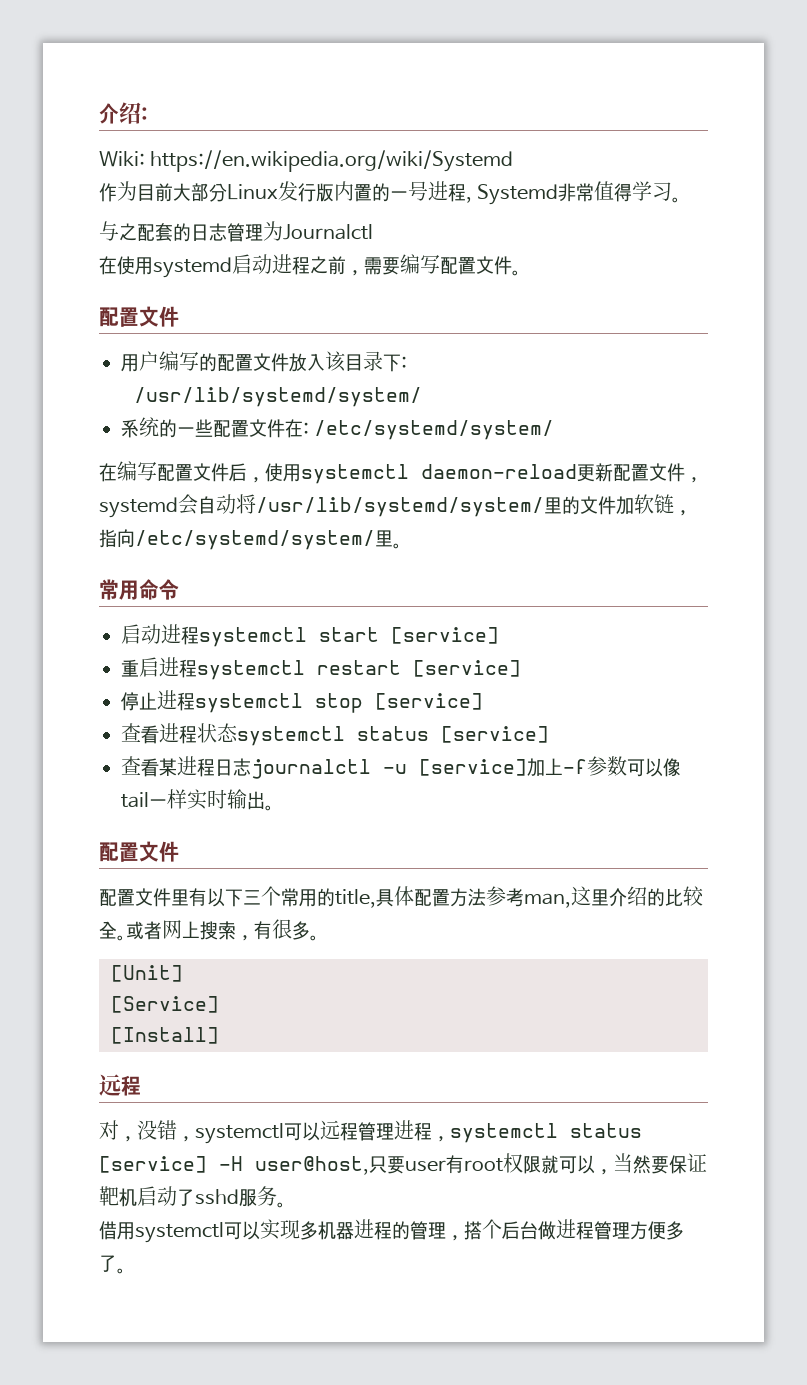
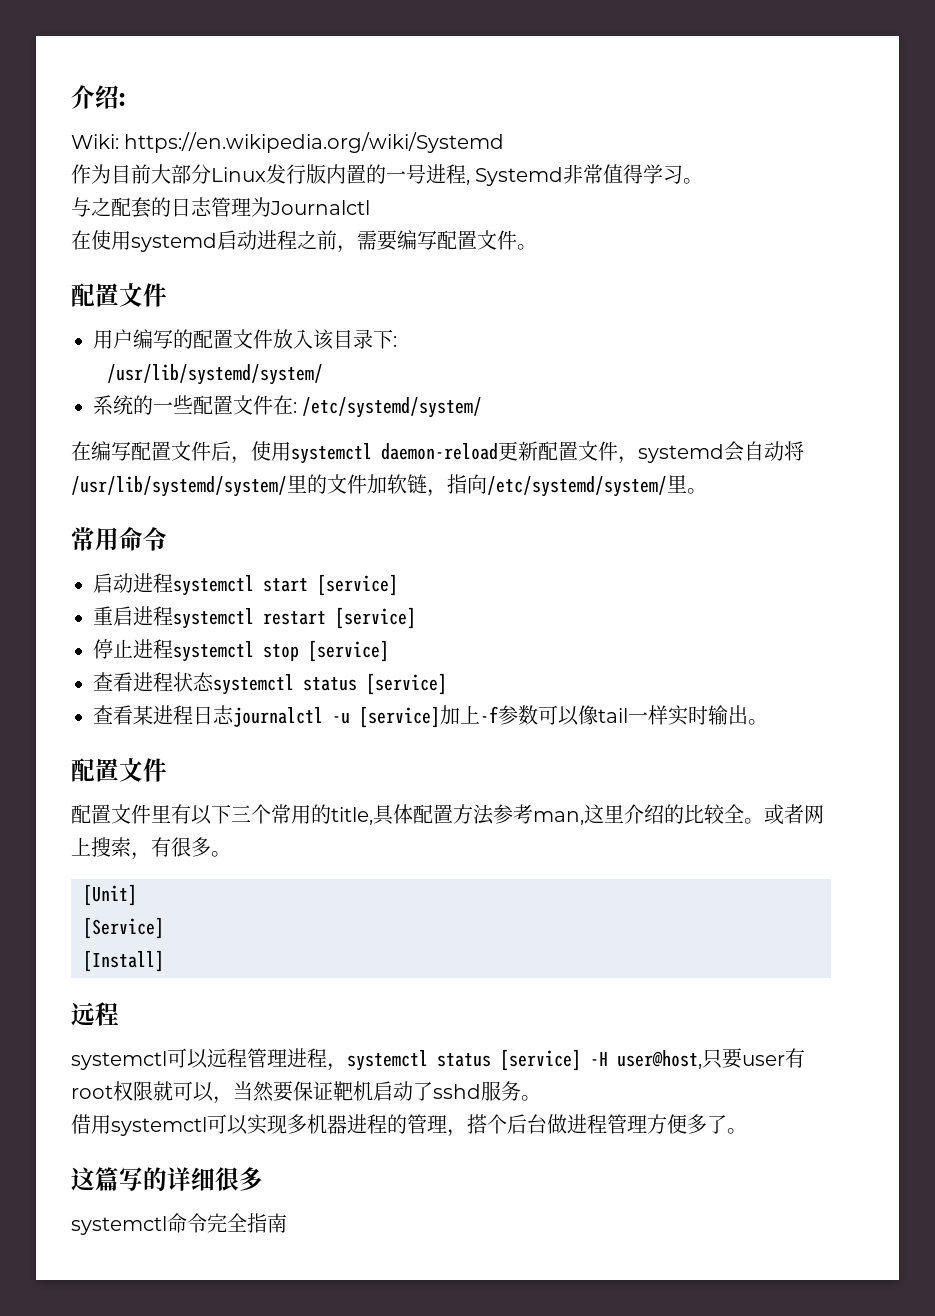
[99,1120,195,1142] 对，没错， -> (119, 1014) none
(126, 1271) none -> [71,1167,263,1191] [71,1213,287,1235] // 这篇写的详细很多 // systemctl命令完全指南

